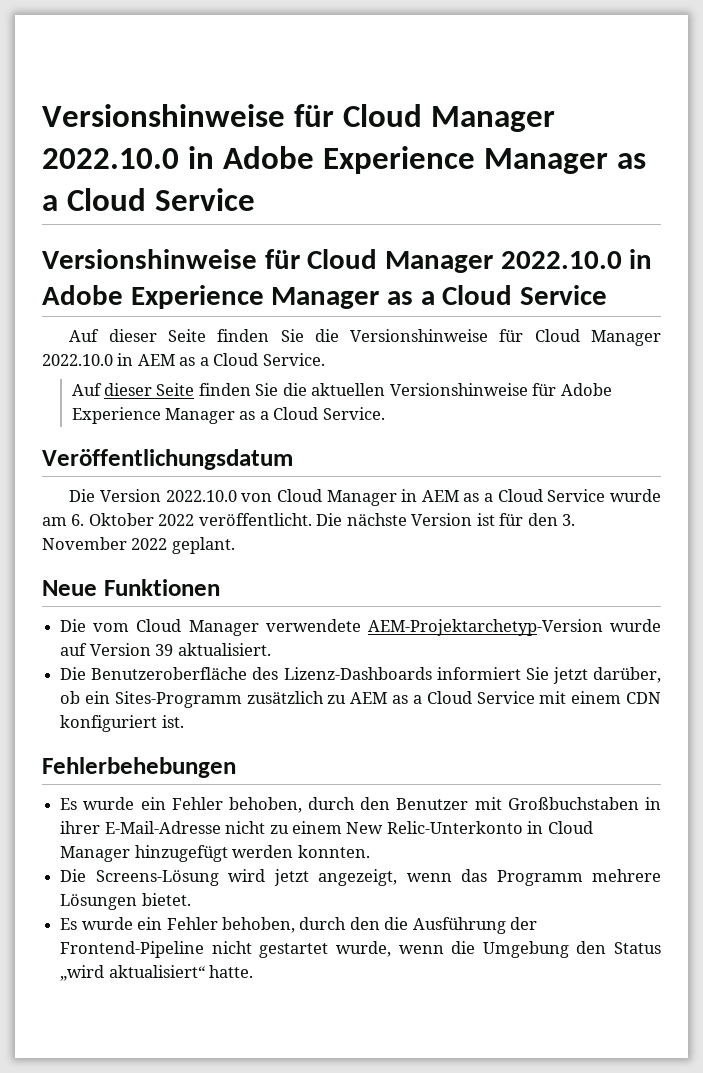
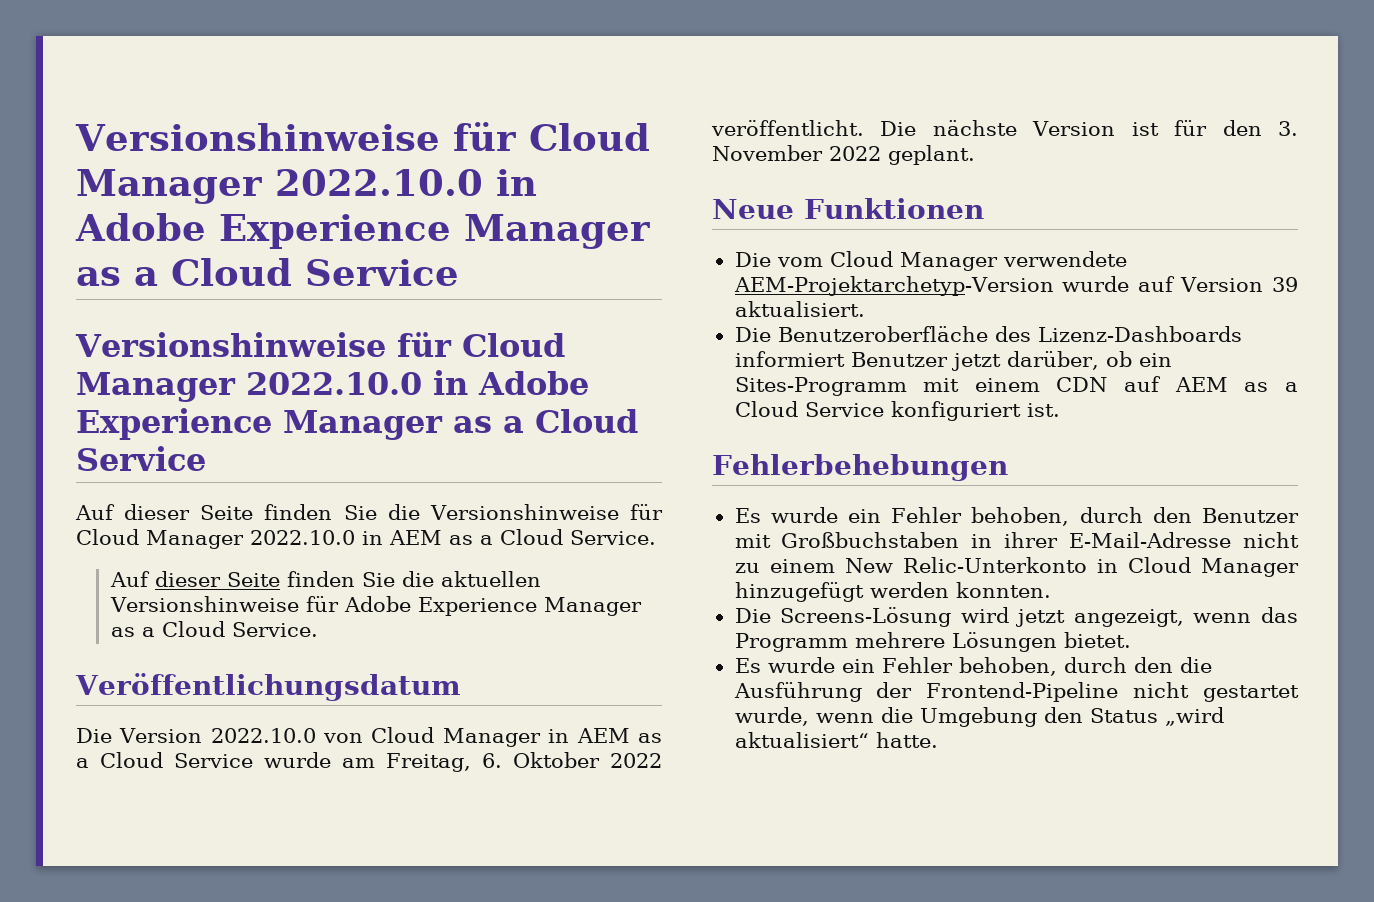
(67, 521) none -> [386,753,471,772] Freitag,
[525,667,549,680] Sie -> [850,352,948,367] Benutzer
[246,691,661,704] zusätzlich zu AEM as a Cloud Service mit einem CDN -> [923,376,1298,392] [734,401,884,417] mit einem CDN auf AEM as a Cloud Service

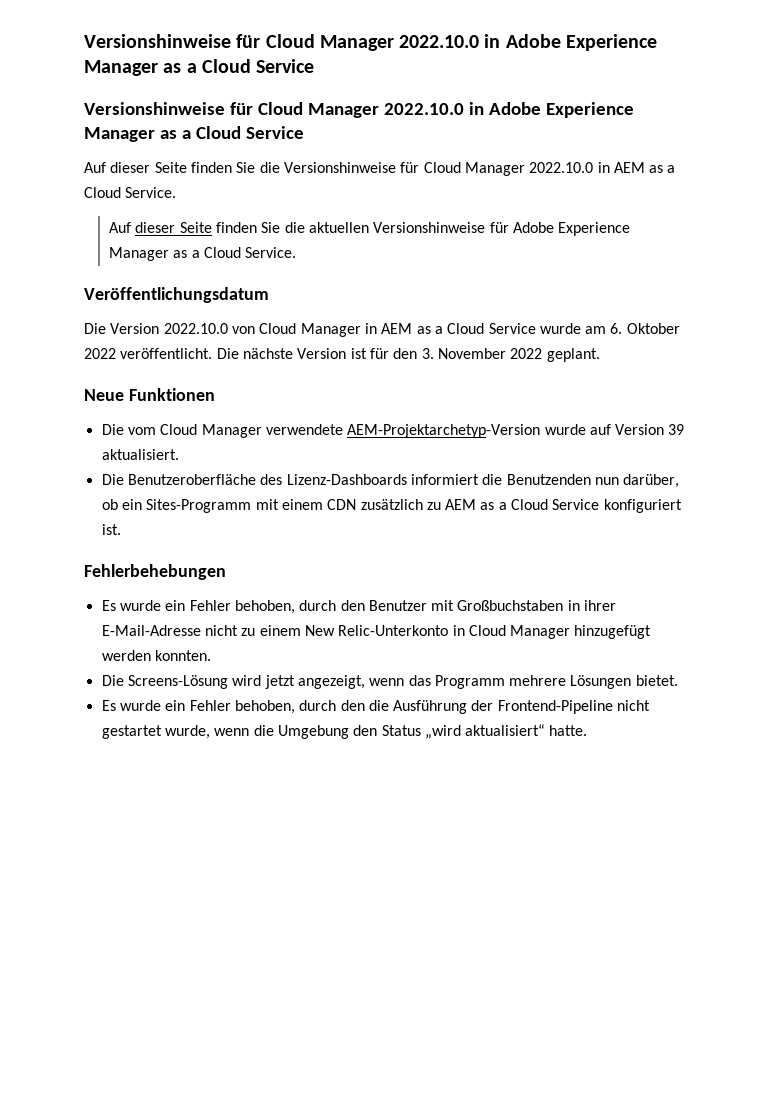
[386,753,471,772] Freitag, -> (607, 330) none
[850,352,1001,371] Benutzer jetzt -> [482,474,619,485] die Benutzenden nun
[1124,376,1162,392] auf -> [360,499,441,510] zusätzlich zu

